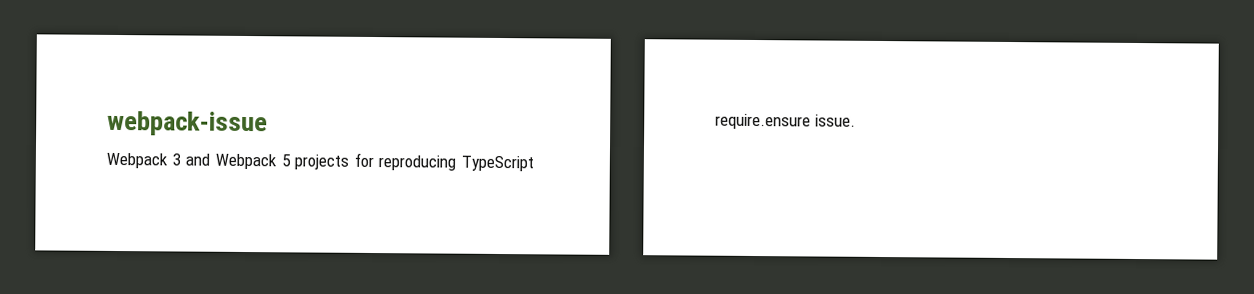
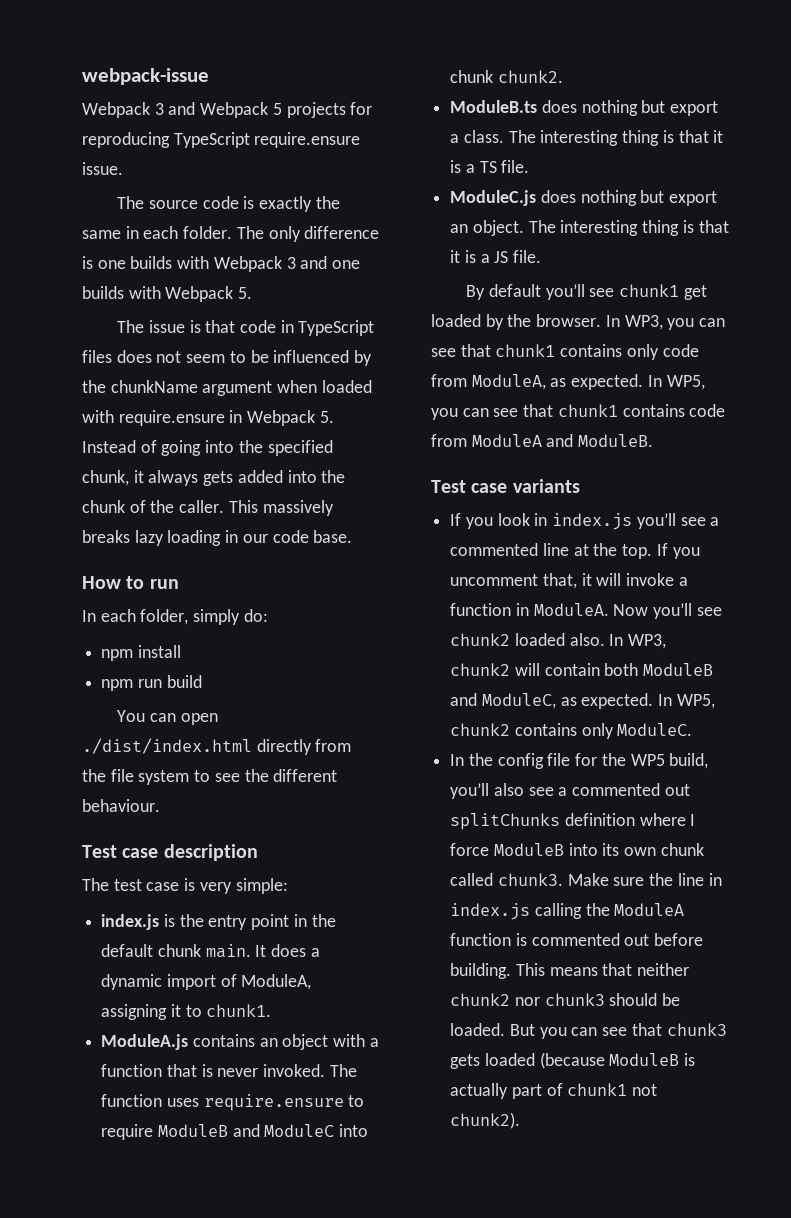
(856, 120) none -> [117,196,340,212] [82,226,380,242] [82,256,361,272] [82,286,253,302] [117,320,375,336] [82,350,373,366] [82,380,372,396] [82,410,334,426] [82,440,333,456] [82,470,346,486] [82,500,334,516] [82,530,353,546] [82,576,179,589] [82,609,268,625] [101,645,181,661] [101,675,202,691] [117,710,218,725] [82,738,352,755] [82,769,338,785] [82,799,160,812] [82,844,258,861] [82,878,288,894] [101,914,336,930] [101,944,320,958] [101,974,312,990] [101,1004,272,1020] [101,1034,379,1050] [101,1064,357,1077] [101,1094,365,1111] [101,1124,369,1140] [450,70,563,83] [450,100,719,116] [450,130,724,146] [450,160,530,173] [450,190,718,206] [450,220,729,236] [450,250,542,263] [466,284,707,300] [431,314,726,330] [431,344,699,360] [431,374,705,390] [431,404,726,420] [431,434,654,447] [431,479,580,493] [450,513,720,530] [450,543,700,559] [450,573,688,589] [450,603,722,619] [450,633,667,649] [450,663,714,676] [450,693,715,709] [450,723,693,739] [450,753,709,769] [450,783,690,799] [450,813,696,830] [450,843,704,856] [450,873,722,886] [450,903,685,920] [450,933,704,946] [450,963,690,979] [450,993,681,1006] [450,1023,727,1039] [450,1052,696,1069] [450,1083,658,1099] [450,1112,521,1129] // The source code is exactly the same in each folder. The only difference is one builds with Webpack 3 and one builds with Webpack 5. // The issue is that code in TypeScript files does not seem to be influenced by the chunkName argument when loaded with require.ensure in Webpack 5. Instead of going into the specified chunk, it always gets added into the chunk of the caller. This massively breaks lazy loading in our code base. // How to run // In each folder, simply do: // npm install // npm run build // You can open ./dist/index.html directly from the file system to see the different behaviour. // Test case description // The test case is very simple: // index.js is the entry point in the default chunk main. It does a dynamic import of ModuleA, assigning it to chunk1. // ModuleA.js contains an object with a function that is never invoked. The function uses require.ensure to require ModuleB and ModuleC into chunk chunk2. // ModuleB.ts does nothing but export a class. The interesting thing is that it is a TS file. // ModuleC.js does nothing but export an object. The interesting thing is that it is a JS file. // By default you’ll see chunk1 get loaded by the browser. In WP3, you can see that chunk1 contains only code from ModuleA, as expected. In WP5, you can see that chunk1 contains code from ModuleA and ModuleB. // Test case variants // If you look in index.js you’ll see a commented line at the top. If you uncomment that, it will invoke a function in ModuleA. Now you’ll see chunk2 loaded also. In WP3, chunk2 will contain both ModuleB and ModuleC, as expected. In WP5, chunk2 contains only ModuleC. // In the config file for the WP5 build, you’ll also see a commented out splitChunks definition where I force ModuleB into its own chunk called chunk3. Make sure the line in index.js calling the ModuleA function is commented out before building. This means that neither chunk2 nor chunk3 should be loaded. But you can see that chunk3 gets loaded (because ModuleB is actually part of chunk1 not chunk2).

